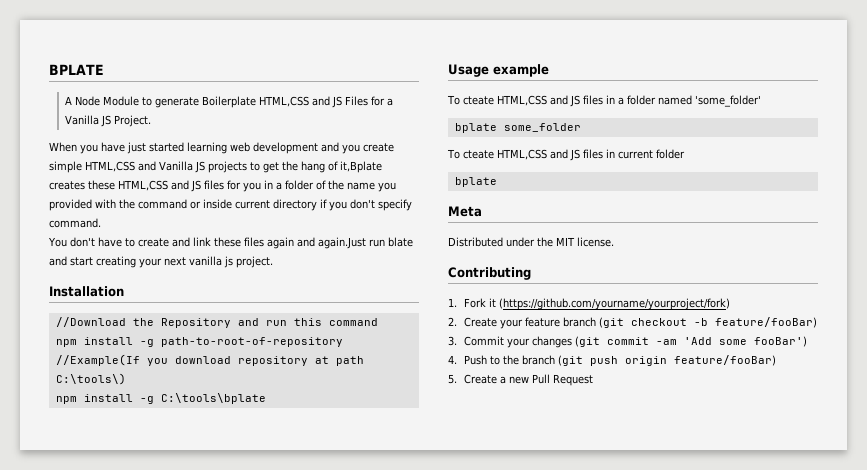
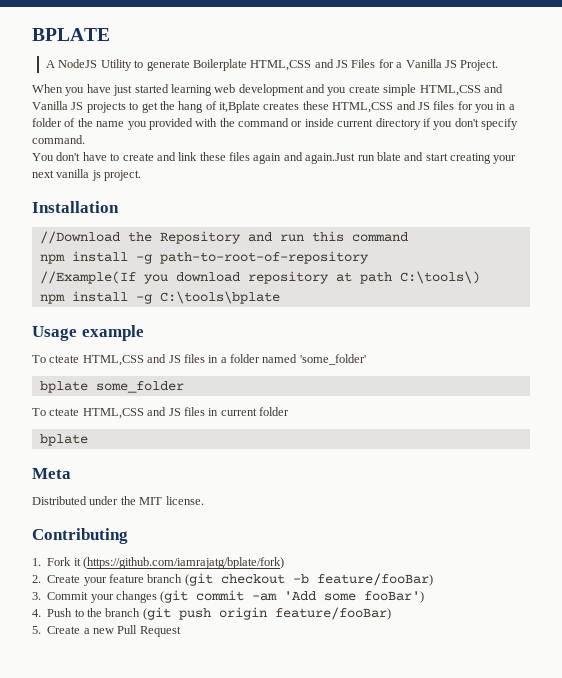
[74,96,139,106] Node Module -> [58,59,132,71] NodeJS Utility
[498,298,730,310] (https://github.com/yourname/yourproject/fork) -> [83,557,284,569] (https://github.com/iamrajatg/bplate/fork)

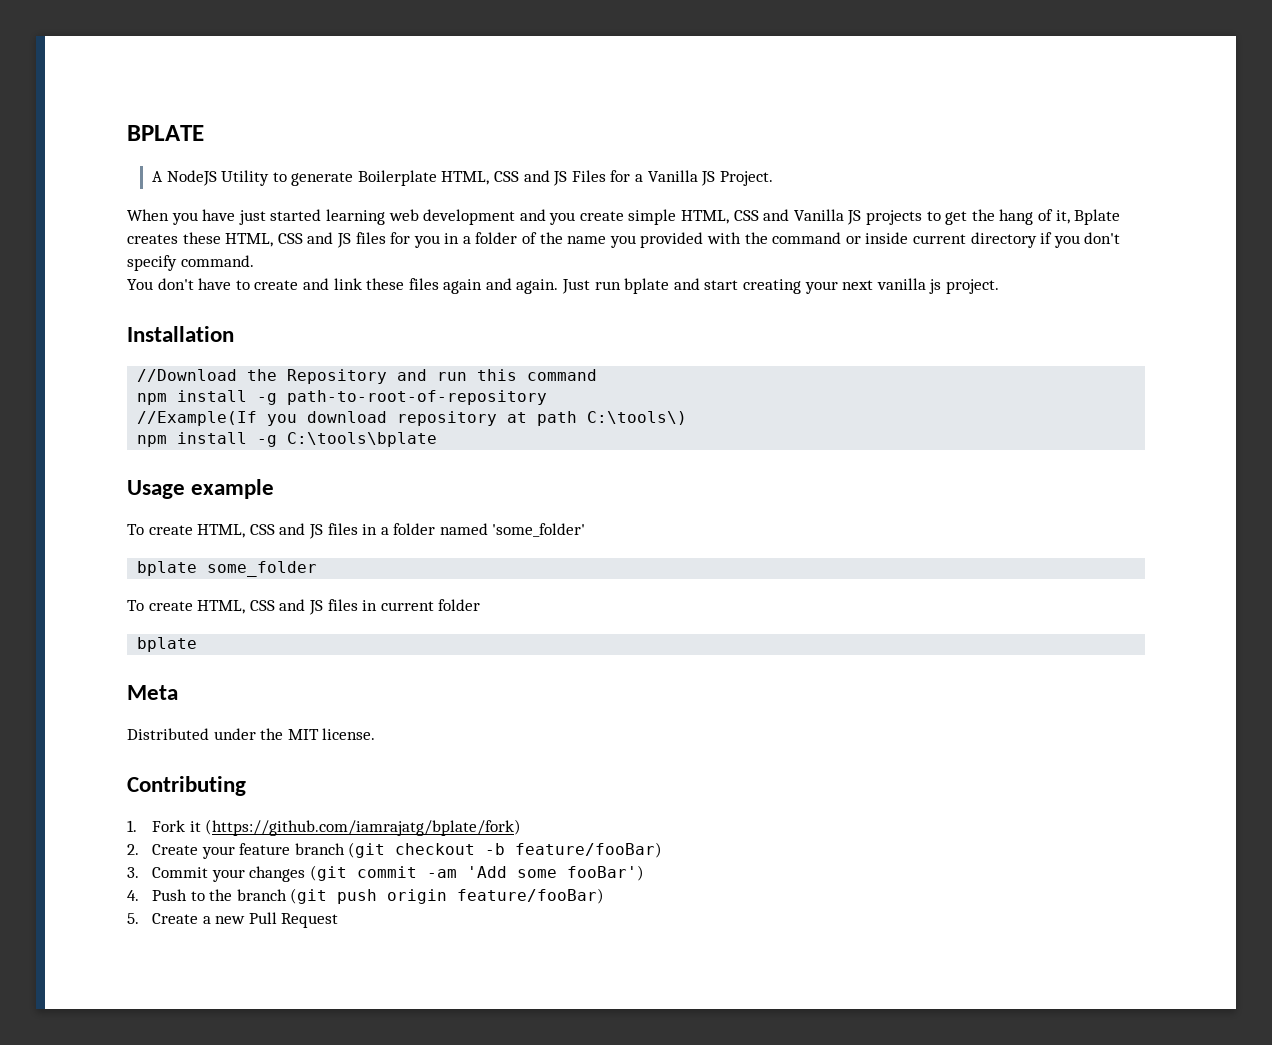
[250,60,312,71] HTML,CSS -> [441,171,520,185] HTML, CSS
[419,85,481,96] HTML,CSS -> [681,210,759,224] HTML, CSS
[219,101,394,113] it,Bplate creates these HTML,CSS -> [1055,209,1121,225] [127,232,303,247] it, Bplate creates these HTML, CSS
[305,152,401,164] again.Just run blate -> [516,278,670,294] again. Just run bplate
[49,355,144,366] cteate HTML,CSS -> [148,524,275,538] create HTML, CSS
[49,408,144,419] cteate HTML,CSS -> [148,600,275,614] create HTML, CSS

